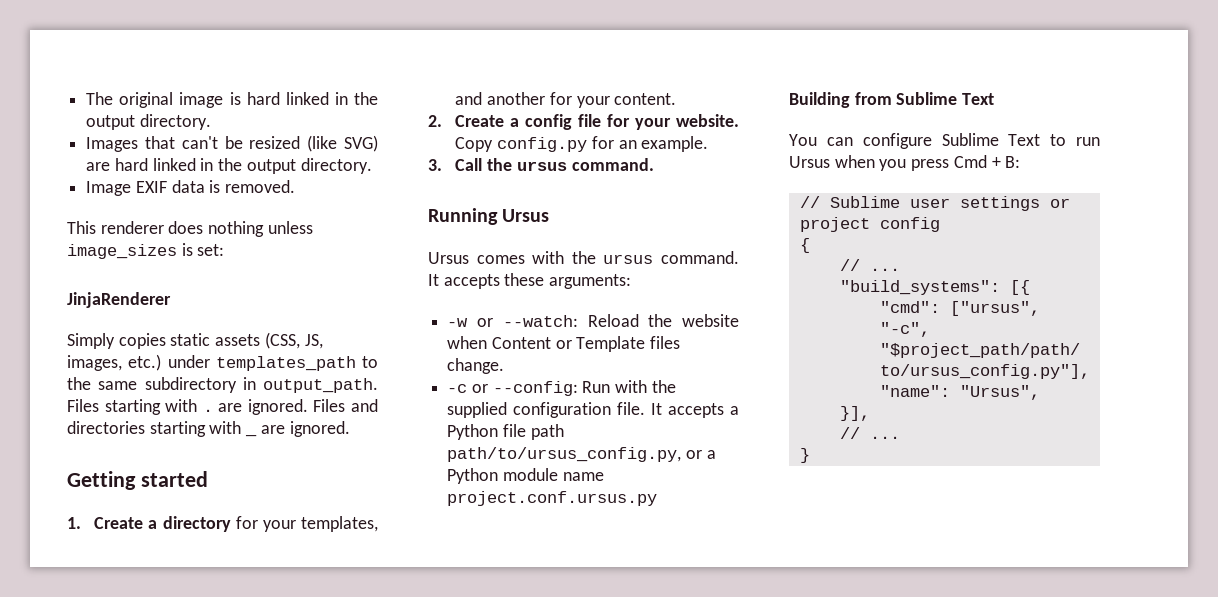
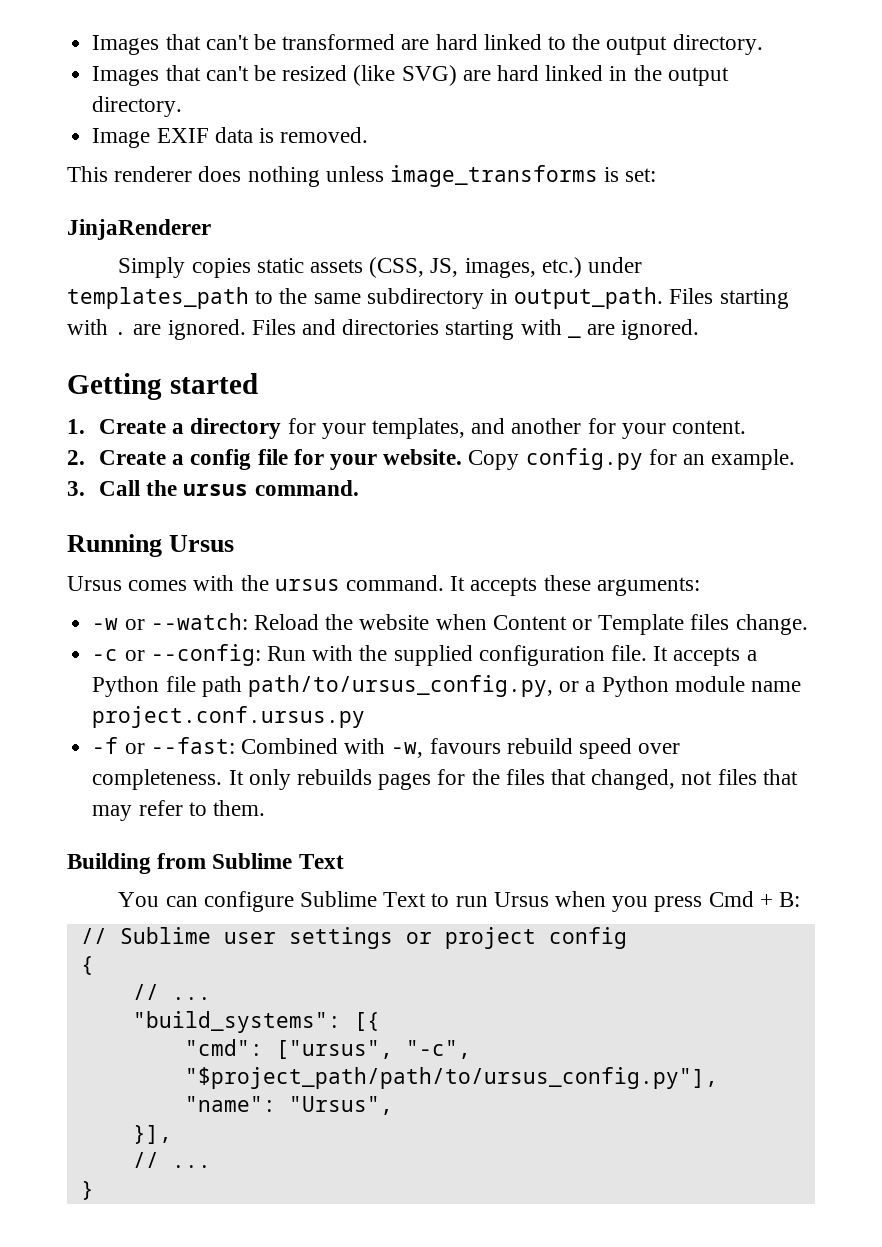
[86,92,348,108] The original image is hard linked in -> [92,34,566,55] Images that can't be transformed are hard linked to
[67,244,177,259] image_sizes -> [390,165,599,187] image_transforms
(658, 498) none -> [92,737,681,759] [92,769,798,790] [92,800,265,821] // -f or --fast: Combined with -w, favours rebuild speed over completeness. It only rebuilds pages for the files that changed, not files that may refer to them.

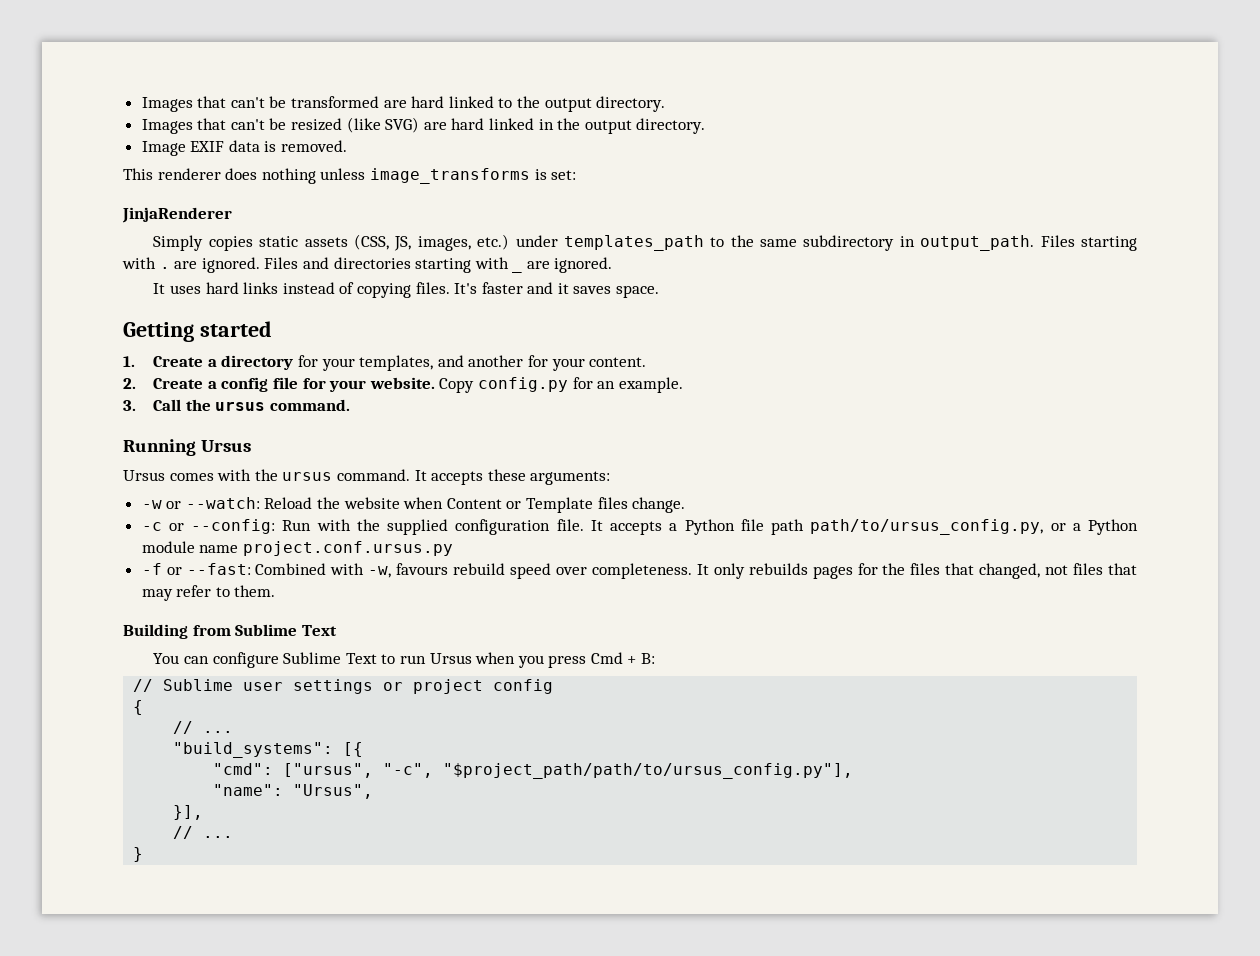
(700, 329) none -> [153,282,660,298] // It uses hard links instead of copying files. It's faster and it saves space.

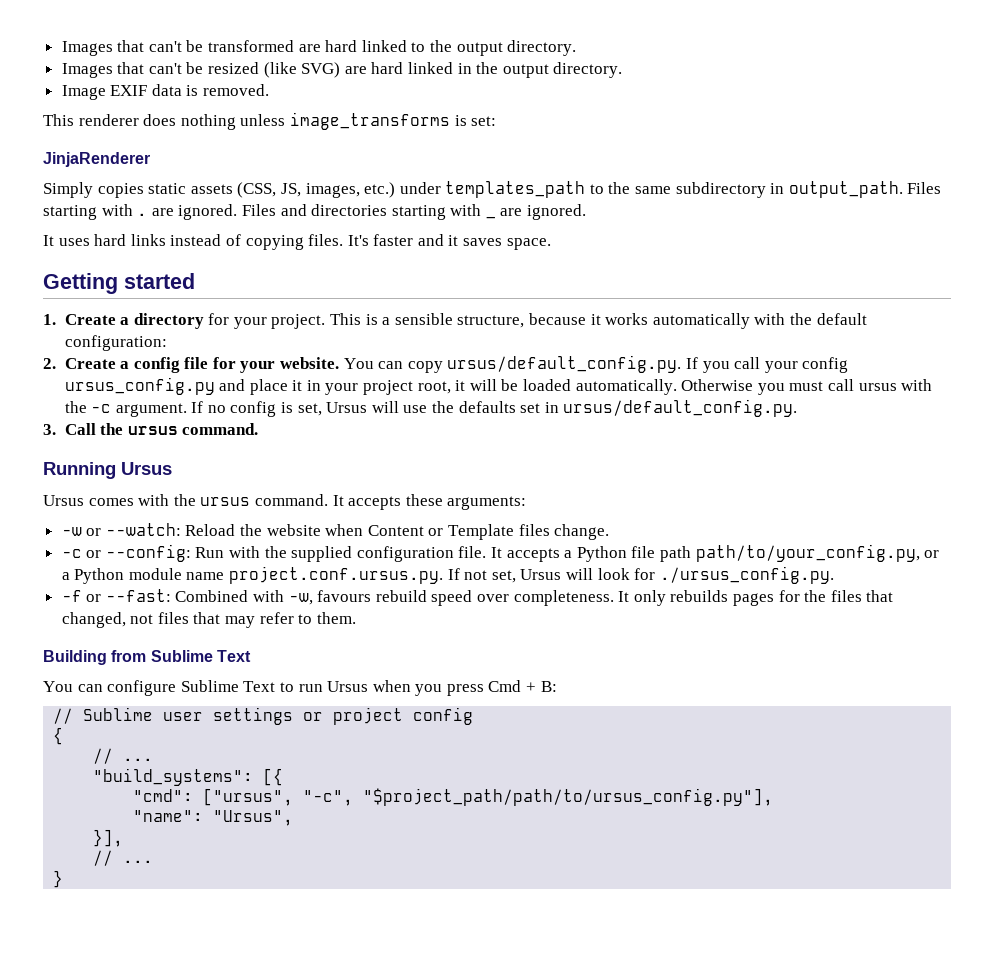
[359,355,647,371] templates, and another for your content. -> [271,313,867,329] [64,335,167,351] project. This is a sensible structure, because it works automatically with the default configuration:
[439,377,683,393] Copy config.py for an example. -> [343,355,849,373] [64,377,933,395] [64,399,798,417] You can copy ursus/default_config.py. If you call your config ursus_config.py and place it in your project root, it will be loaded automatically. Otherwise you must call ursus with the -c argument. If no config is set, Ursus will use the defaults set in ursus/default_config.py.
[810,519,1044,535] path/to/ursus_config.py, -> [695,544,920,562] path/to/your_config.py,
[242,541,453,556] project.conf.ursus.py -> [229,566,834,584] project.conf.ursus.py. If not set, Ursus will look for ./ursus_config.py.

